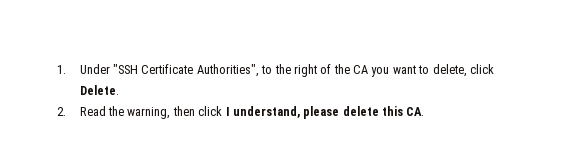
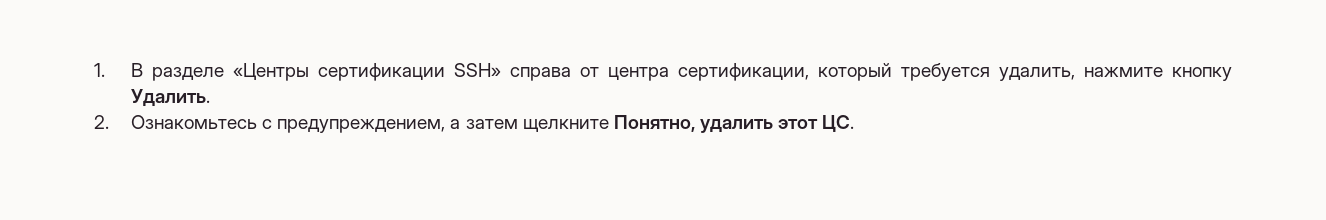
[79,64,494,77] [79,85,119,95] [57,106,425,119] Under "SSH Certificate Authorities", to the right of the CA you want to delete, click Delete. // 2. Read the warning, then click I understand, please delete this CA. -> [131,63,1232,81] [131,89,211,107] [94,115,855,133] В разделе «Центры сертификации SSH» справа от центра сертификации, который требуется удалить, нажмите кнопку Удалить. // 2. Ознакомьтесь с предупреждением, а затем щелкните Понятно, удалить этот ЦС.

